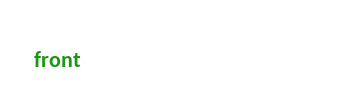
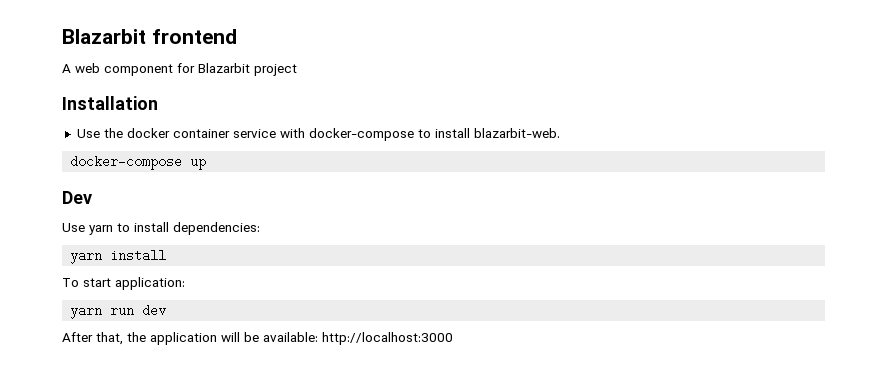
[34,51,81,67] front -> [62,29,237,44] [62,63,297,76] [62,96,158,110] [76,128,560,141] [70,155,207,170] [62,191,92,204] [62,222,260,235] [70,249,167,264] [62,277,185,290] [70,304,167,319] [62,332,453,345] Blazarbit frontend // A web component for Blazarbit project // Installation // Use the docker container service with docker-compose to install blazarbit-web. // docker-compose up // Dev // Use yarn to install dependencies: // yarn install // To start application: // yarn run dev // After that, the application will be available: http://localhost:3000

